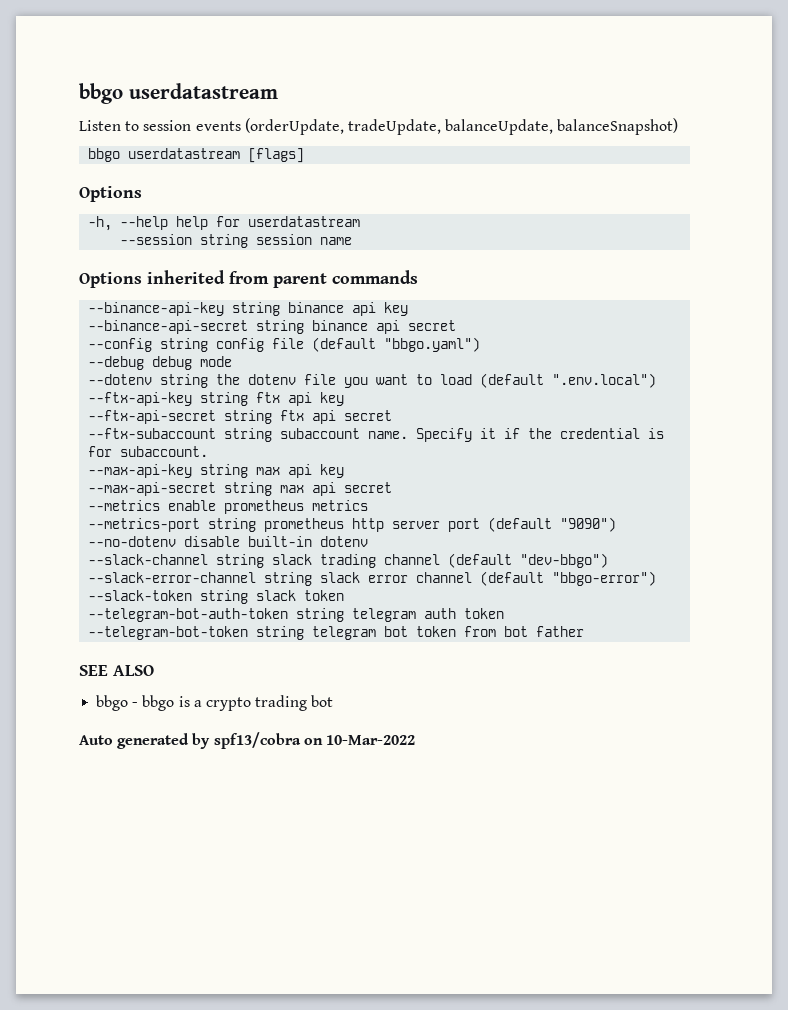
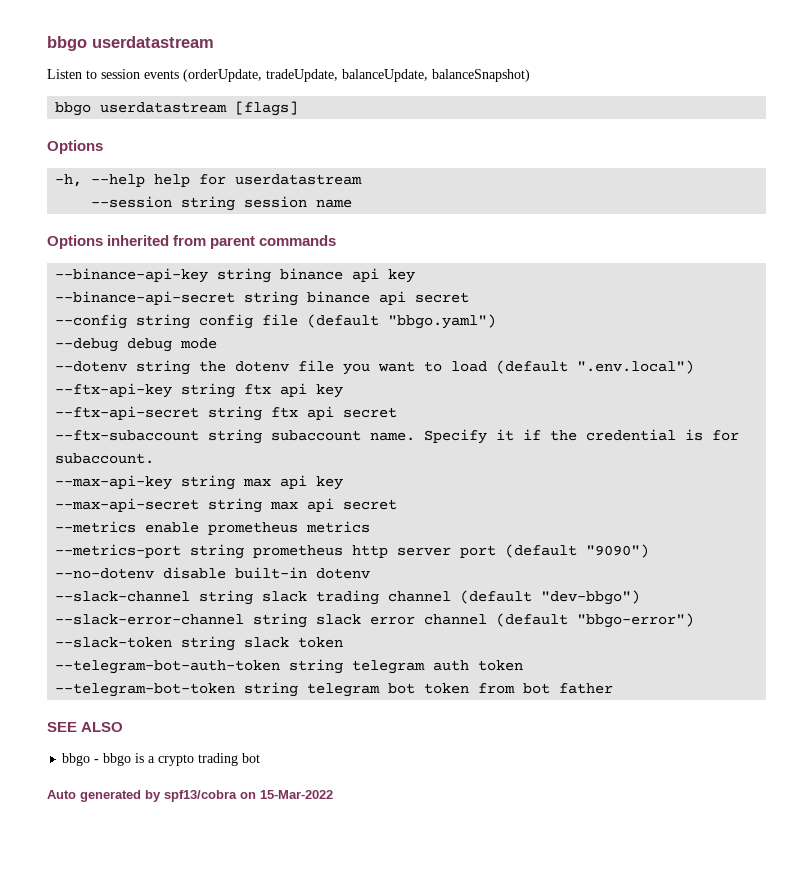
[325,735,415,745] 10-Mar-2022 -> [260,790,333,799] 15-Mar-2022

